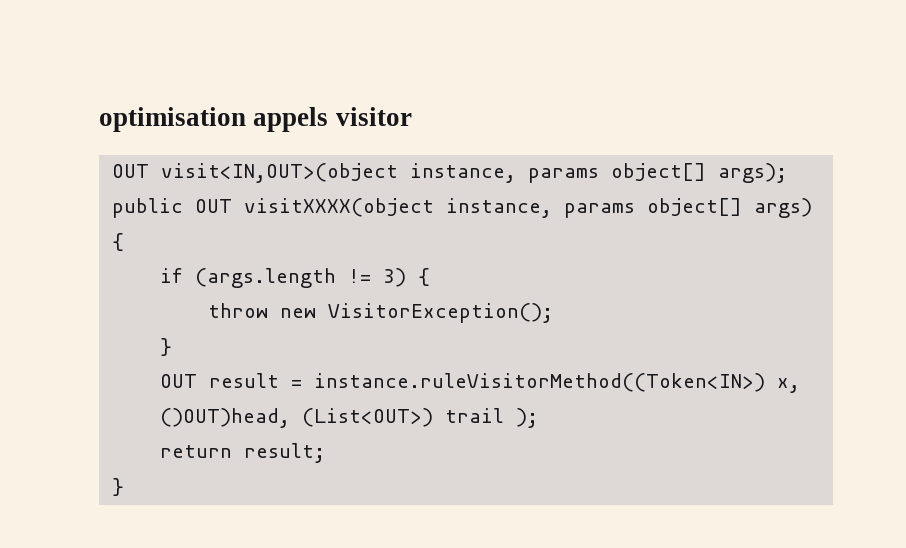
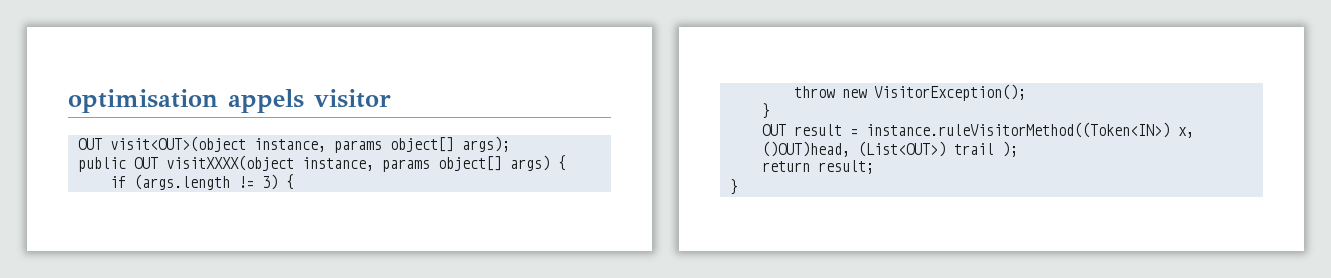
[160,163,398,183] visit<IN,OUT>(object -> [109,136,246,152] visit<OUT>(object

